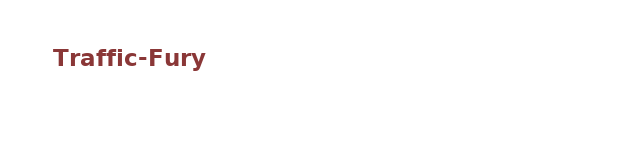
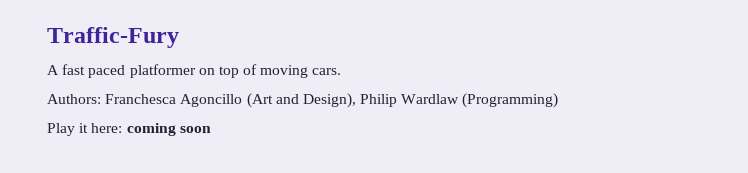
(206, 60) none -> [47,64,342,78] [47,93,559,108] [47,123,211,136] // A fast paced platformer on top of moving cars. // Authors: Franchesca Agoncillo (Art and Design), Philip Wardlaw (Programming) // Play it here: coming soon

